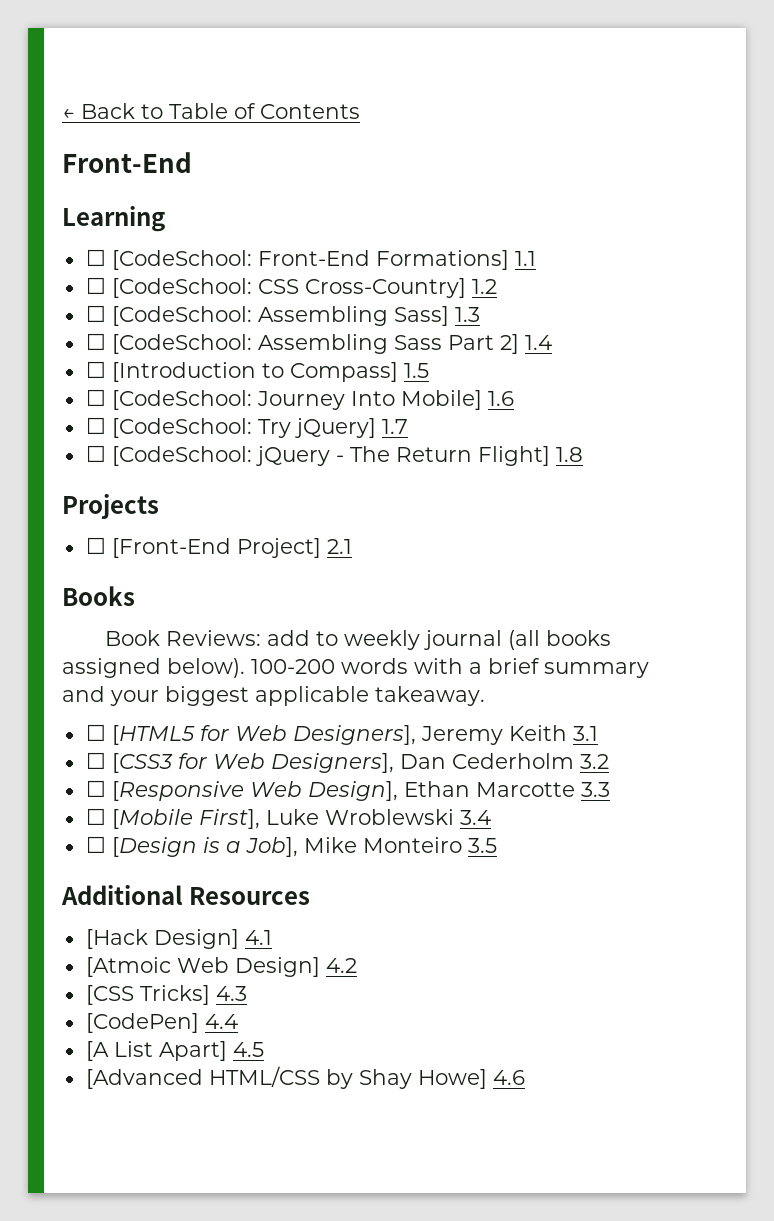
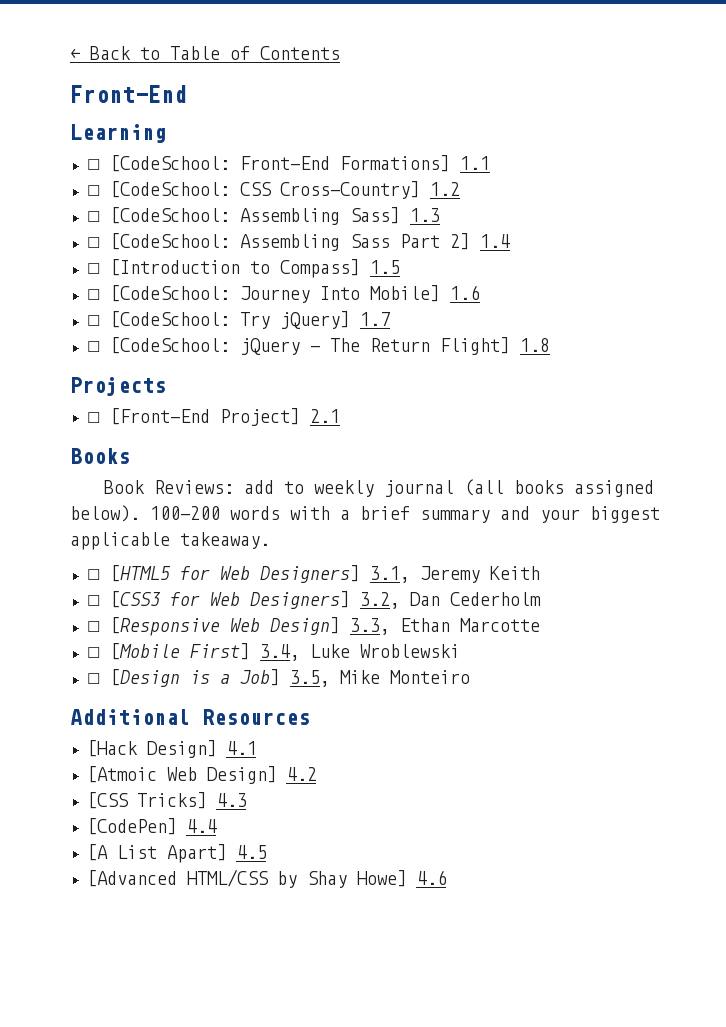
[292,725,416,745] Designers], -> [259,565,410,583] Designers] 3.1,
[572,726,598,741] 3.1 -> (540, 573) none
[270,753,394,773] Designers], -> [249,591,400,609] Designers] 3.2,
[579,754,609,769] 3.2 -> (541, 599) none
[307,781,398,801] Design], -> [269,617,390,635] Design] 3.3,
[580,782,610,797] 3.3 -> (540, 625) none
[198,809,260,829] First], -> [189,643,300,661] First] 3.4,
[459,810,491,825] 3.4 -> (460, 651) none
[245,837,298,857] Job], -> [239,669,330,687] Job] 3.5,
[467,838,497,853] 3.5 -> (470, 677) none

